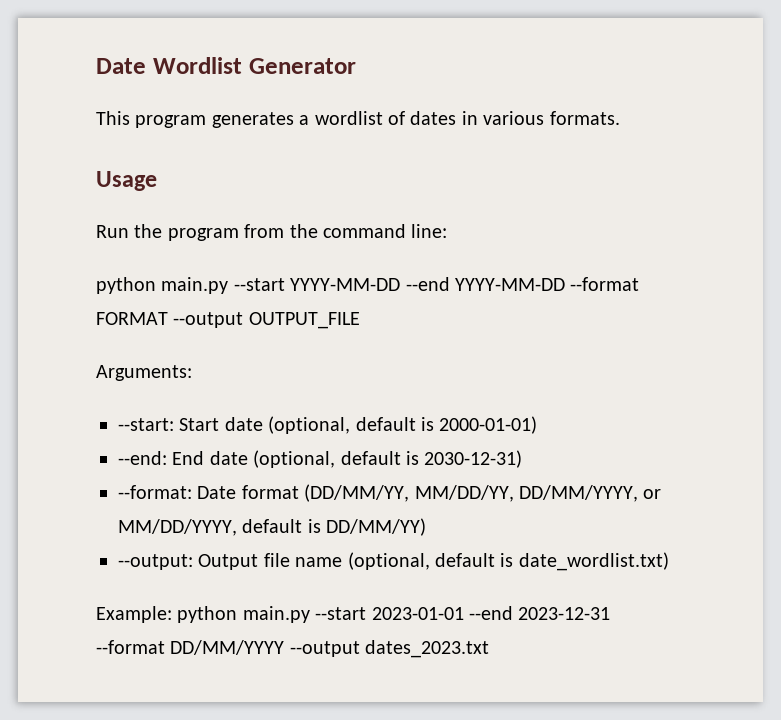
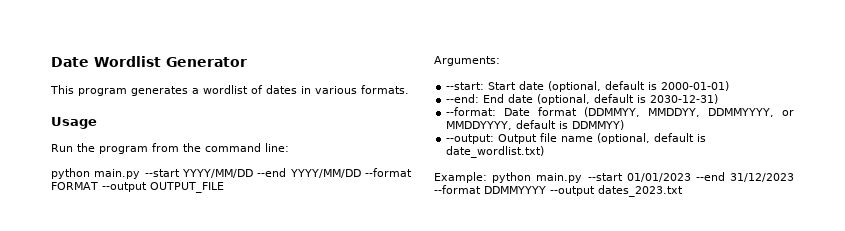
[290,277,565,291] YYYY-MM-DD --end YYYY-MM-DD -> [182,168,361,178] YYYY/MM/DD --end YYYY/MM/DD
[304,484,662,502] [118,518,427,536] (DD/MM/YY, MM/DD/YY, DD/MM/YYYY, or MM/DD/YYYY, default is DD/MM/YY) -> [584,107,794,117] [446,120,625,130] (DDMMYY, MMDDYY, DDMMYYYY, or MMDDYYYY, default is DDMMYY)
[371,606,611,620] [96,640,285,655] 2023-01-01 --end 2023-12-31 --format DD/MM/YYYY -> [626,172,794,182] [434,185,546,194] 01/01/2023 --end 31/12/2023 --format DDMMYYYY

